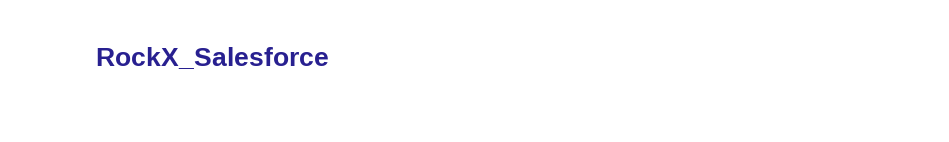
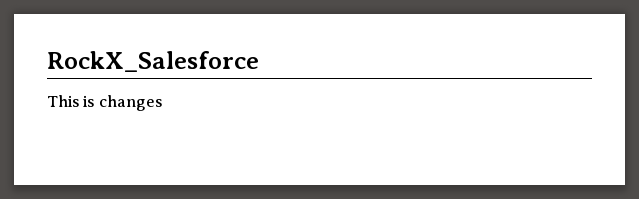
(329, 58) none -> [47,95,162,111] // This is changes

